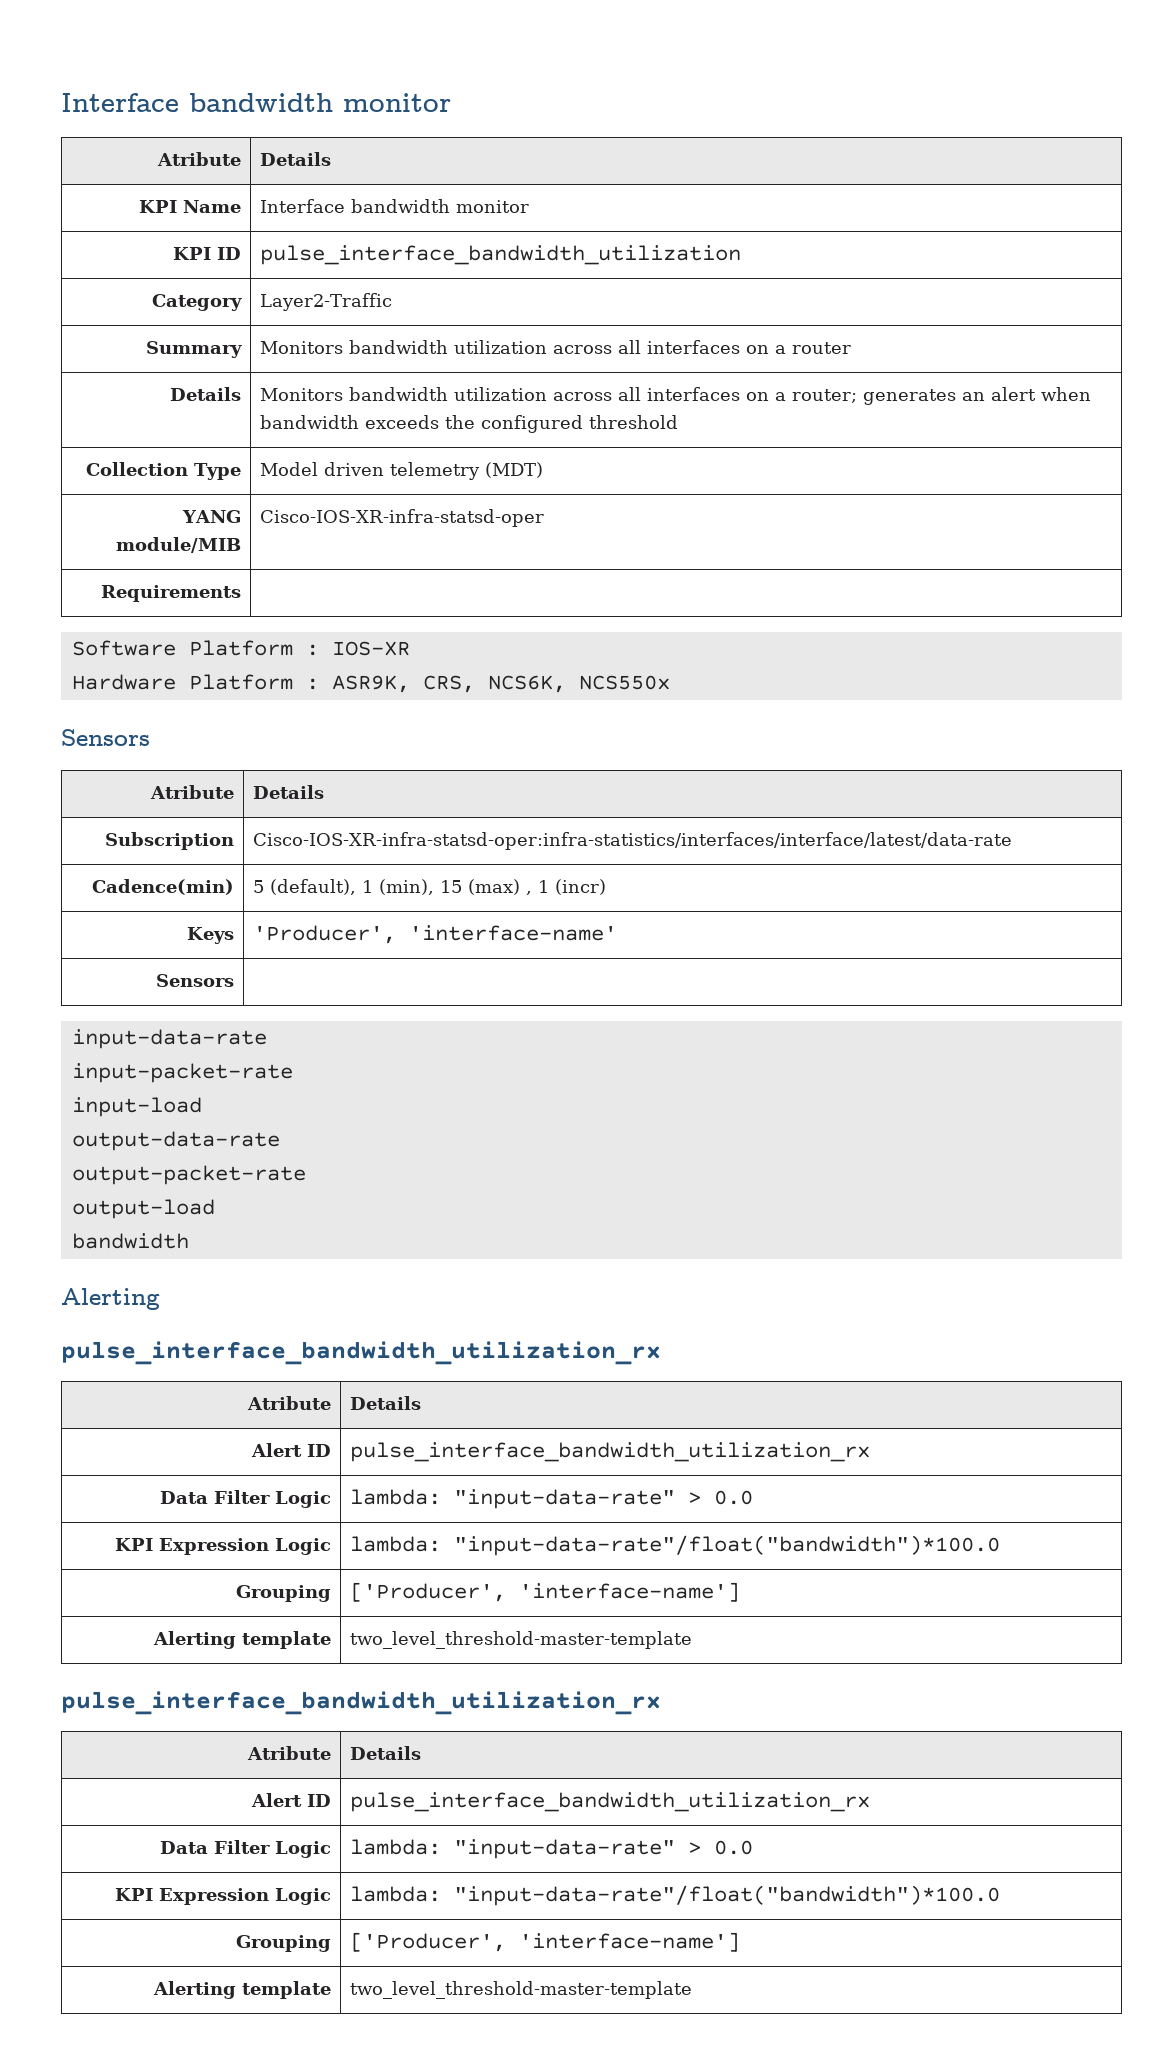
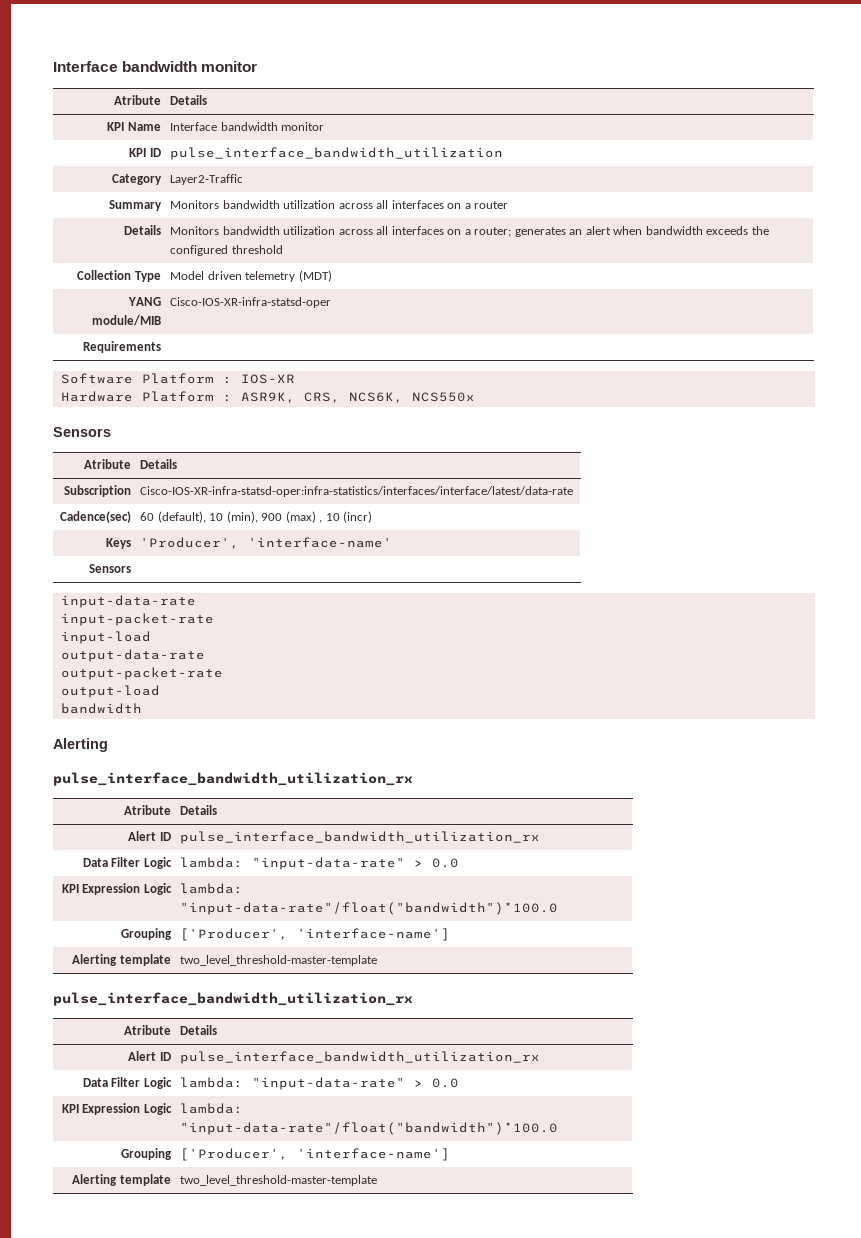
[92,879,235,895] [252,879,462,895] Cadence(min) | 5 (default), 1 (min), 15 -> [59,511,131,523] [140,511,283,523] Cadence(sec) | 60 (default), 10 (min), 900
[537,880,549,893] 1 -> [325,513,340,521] 10

